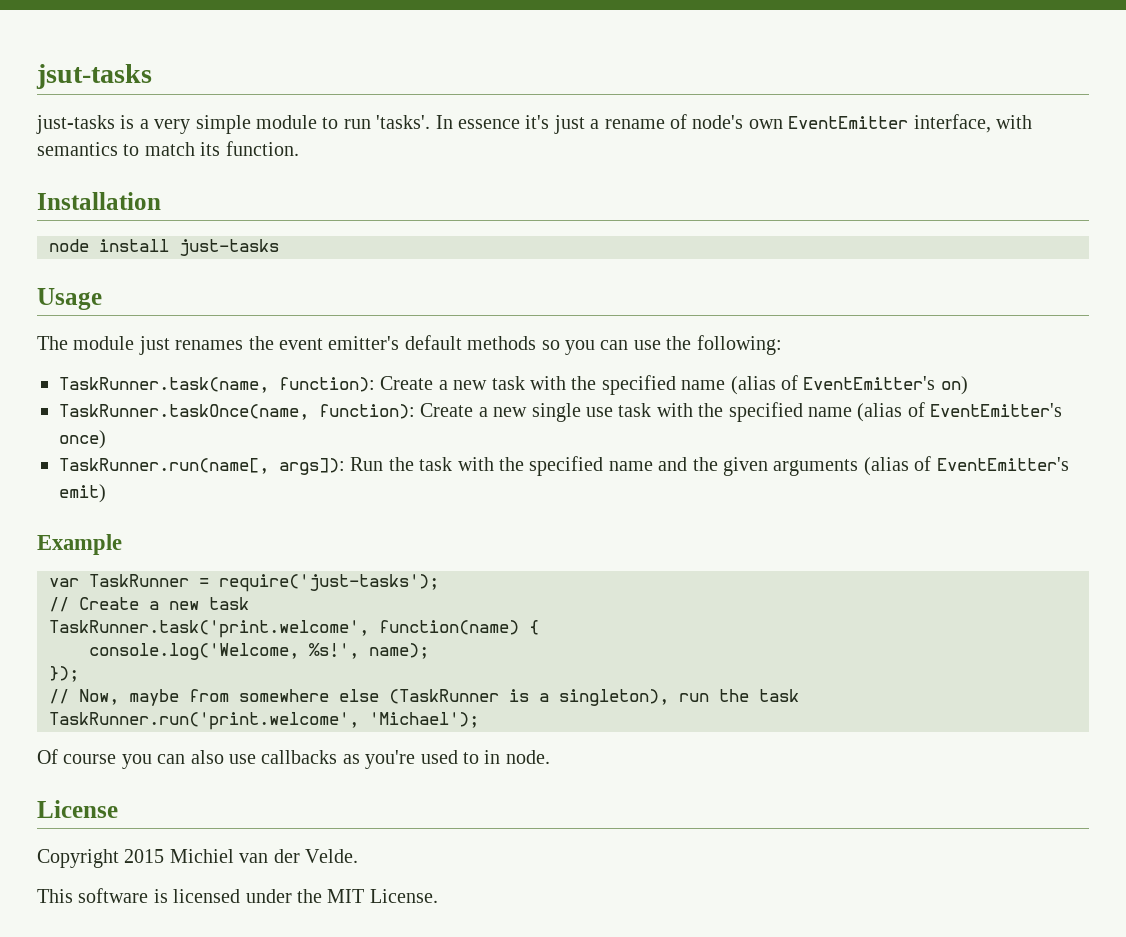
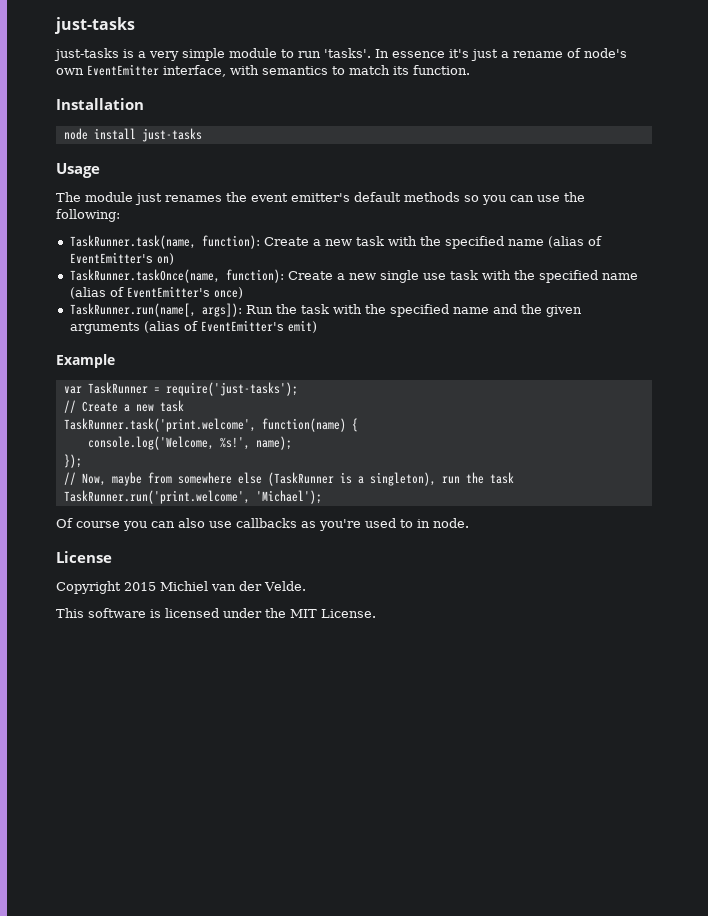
[36,64,152,89] jsut-tasks -> [54,17,135,34] just-tasks

